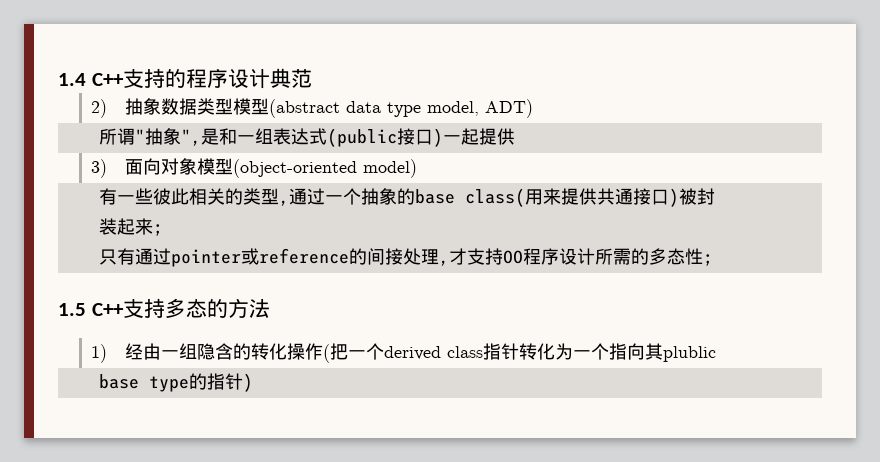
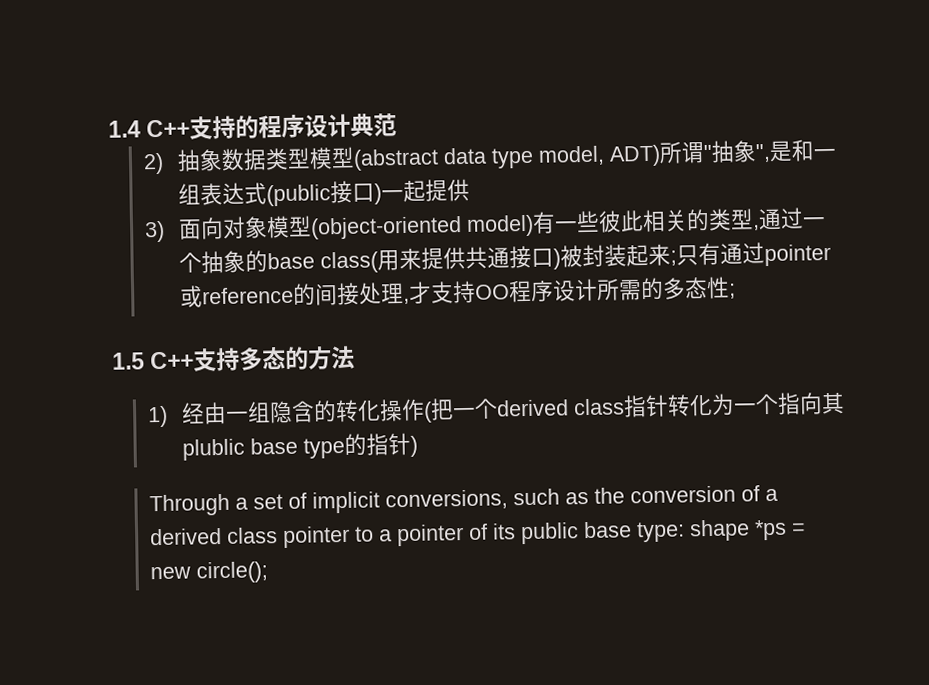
(533, 108) // -> (662, 155) none
(417, 168) // -> (535, 225) none
(715, 196) // -> (606, 256) none
(163, 230) // -> (678, 258) none
(716, 354) // -> (246, 449) none
(253, 382) none -> [148,485,778,517] [149,519,806,549] [149,561,268,584] // Through a set of implicit conversions, such as the conversion of a derived class pointer to a pointer of its public base type: shape *ps = new circle();

